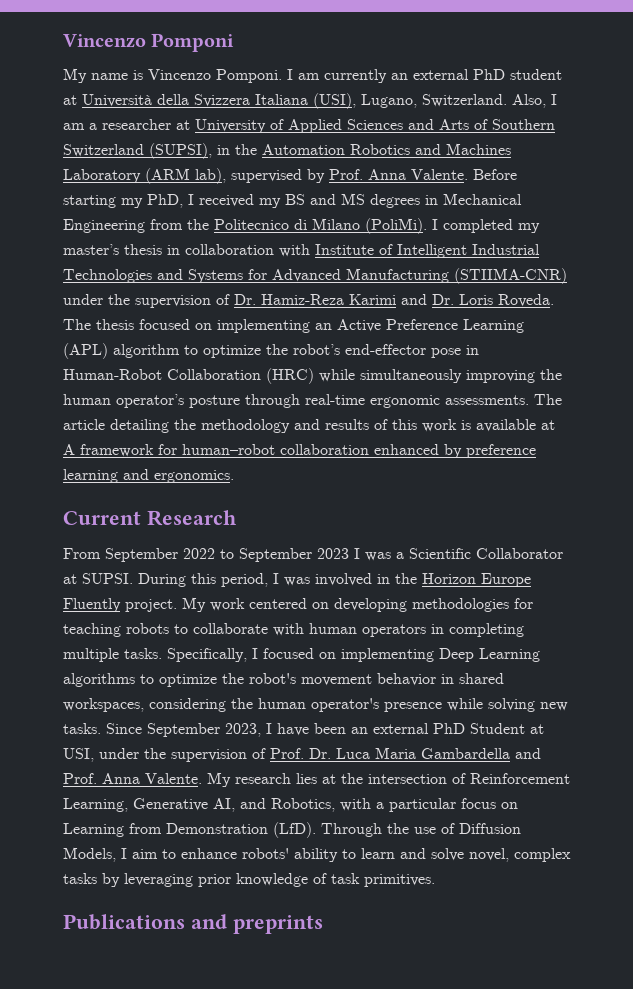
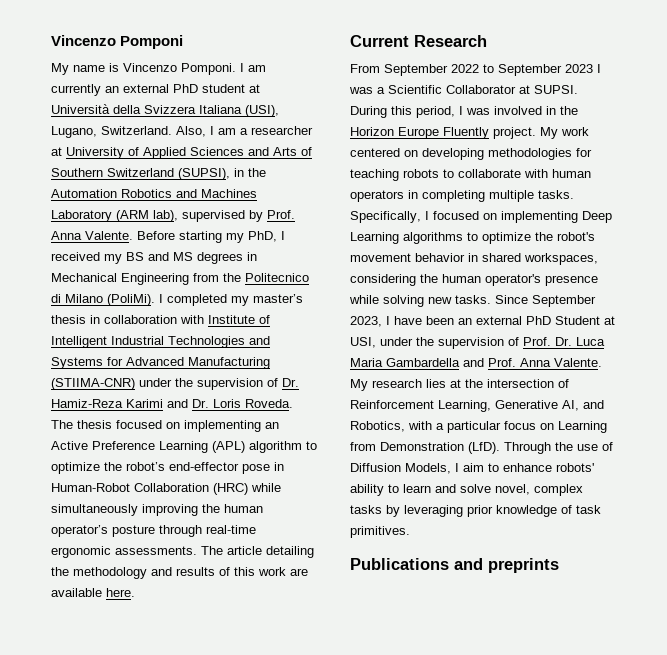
[461,419,555,432] [63,444,536,458] [63,469,234,483] is available at A framework for human–robot collaboration enhanced by preference learning and ergonomics. -> [290,568,308,576] [51,588,135,597] are available here.

